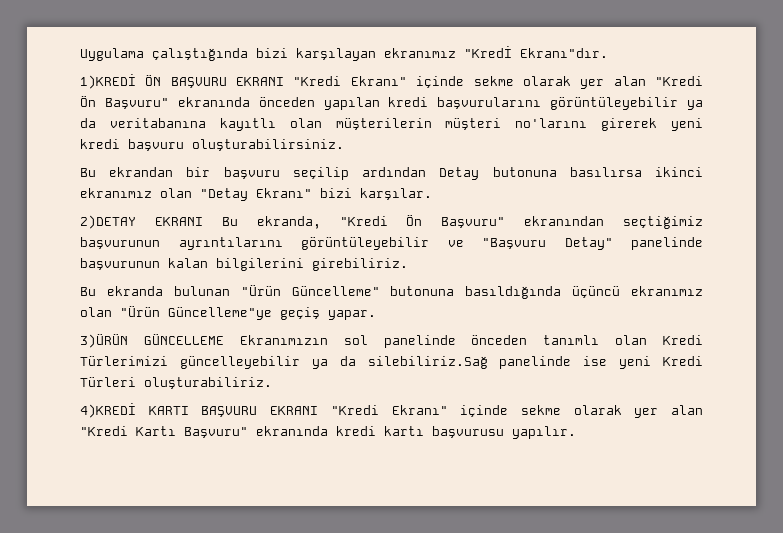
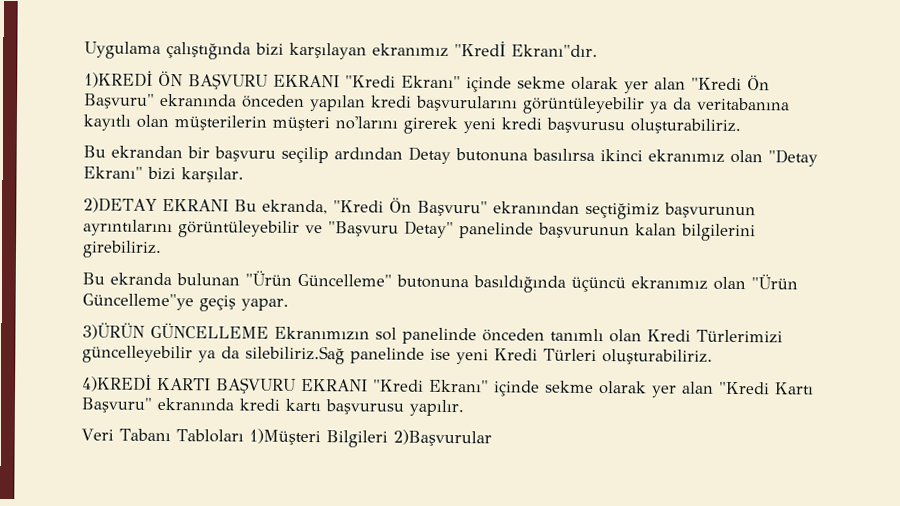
[128,139,344,151] başvuru oluşturabilirsiniz. -> [546,117,741,135] başvurusu oluşturabiliriz.
(576, 432) none -> [81,428,492,448] // Veri Tabanı Tabloları 1)Müşteri Bilgileri 2)Başvurular

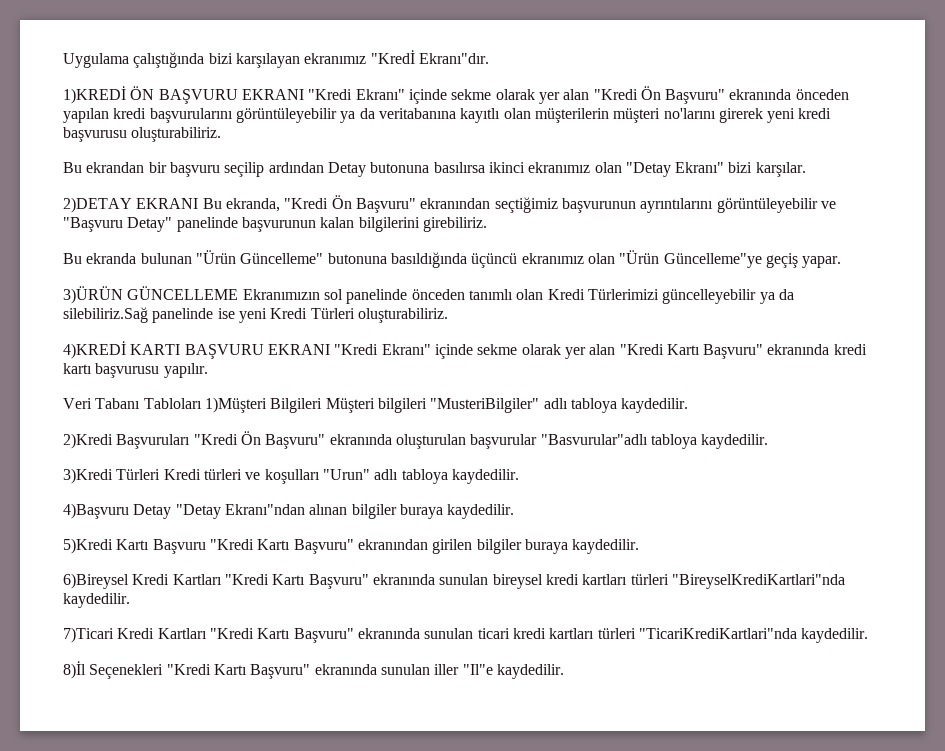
[392,429,492,447] 2)Başvurular -> [325,398,689,413] [63,431,769,449] [63,468,519,484] [63,503,515,519] [63,538,640,554] [63,573,845,589] [63,593,130,608] [63,627,869,643] [63,661,564,679] Müşteri bilgileri "MusteriBilgiler" adlı tabloya kaydedilir. // 2)Kredi Başvuruları "Kredi Ön Başvuru" ekranında oluşturulan başvurular "Basvurular"adlı tabloya kaydedilir. // 3)Kredi Türleri Kredi türleri ve koşulları "Urun" adlı tabloya kaydedilir. // 4)Başvuru Detay "Detay Ekranı"ndan alınan bilgiler buraya kaydedilir. // 5)Kredi Kartı Başvuru "Kredi Kartı Başvuru" ekranından girilen bilgiler buraya kaydedilir. // 6)Bireysel Kredi Kartları "Kredi Kartı Başvuru" ekranında sunulan bireysel kredi kartları türleri "BireyselKrediKartlari"nda kaydedilir. // 7)Ticari Kredi Kartları "Kredi Kartı Başvuru" ekranında sunulan ticari kredi kartları türleri "TicariKrediKartlari"nda kaydedilir. // 8)İl Seçenekleri "Kredi Kartı Başvuru" ekranında sunulan iller "Il"e kaydedilir.

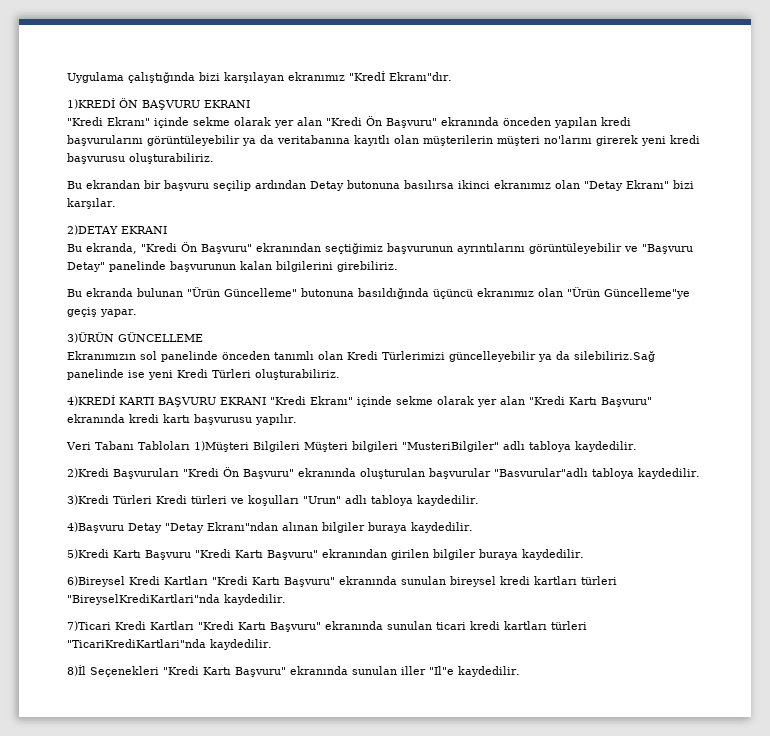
(304, 94) none -> (250, 104) //
(199, 203) none -> (167, 230) //
(239, 293) none -> (203, 337) //

